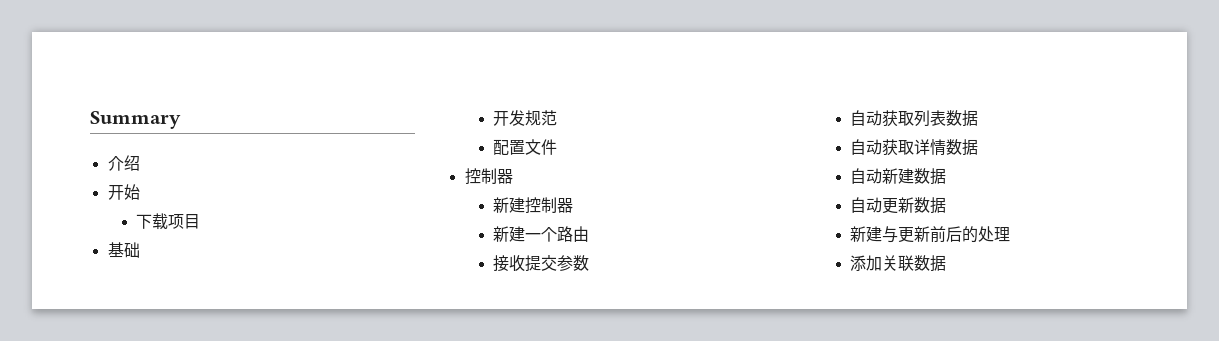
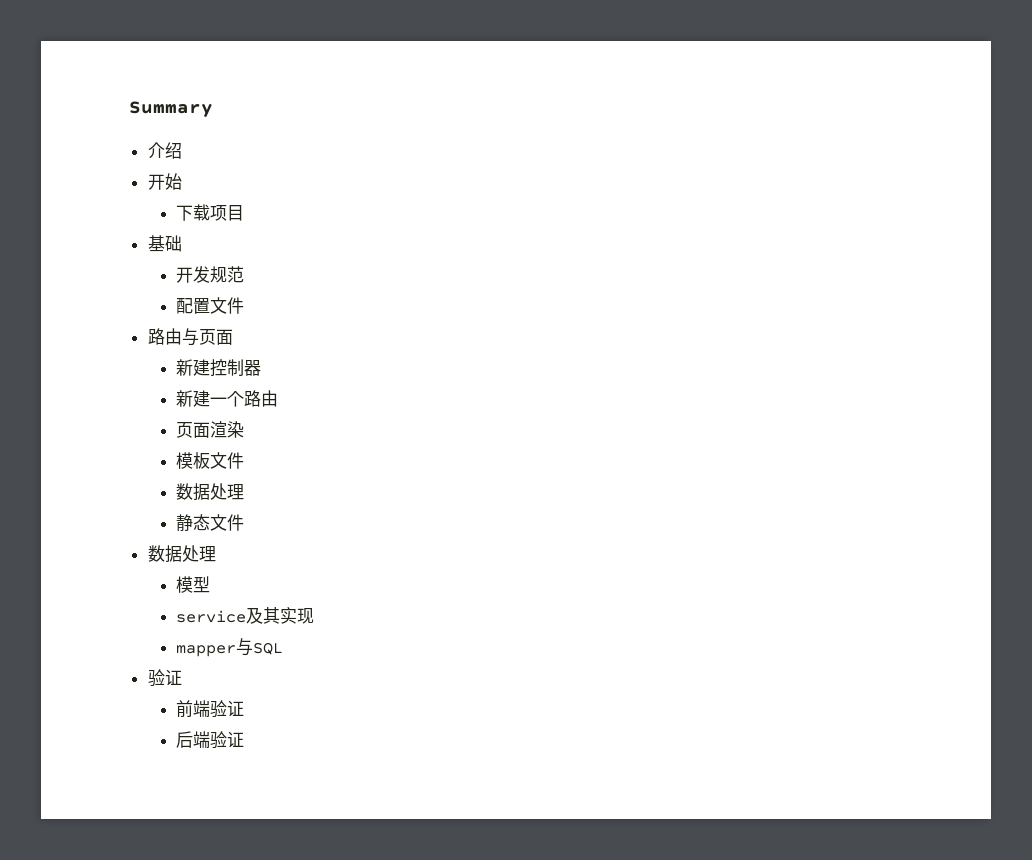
[464,168,513,185] 控制器 -> [147,328,233,346] 路由与页面
[493,255,590,272] [850,110,979,127] [850,139,979,156] [850,168,947,185] [850,197,947,214] [850,226,1011,243] [850,255,947,272] 接收提交参数 // 自动获取列表数据 // 自动获取详情数据 // 自动新建数据 // 自动更新数据 // 新建与更新前后的处理 // 添加关联数据 -> [176,421,245,438] [176,452,245,469] [176,483,245,501] [176,514,245,531] [147,545,216,563] [176,576,211,593] [176,607,315,624] [176,638,284,657] [147,669,182,687] [176,700,245,718] [176,731,245,749] 页面渲染 // 模板文件 // 数据处理 // 静态文件 // 数据处理 // 模型 // service及其实现 // mapper与SQL // 验证 // 前端验证 // 后端验证

